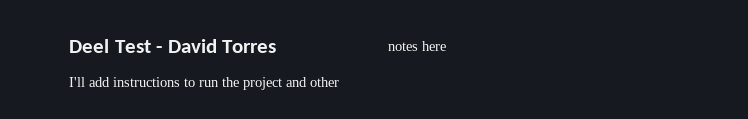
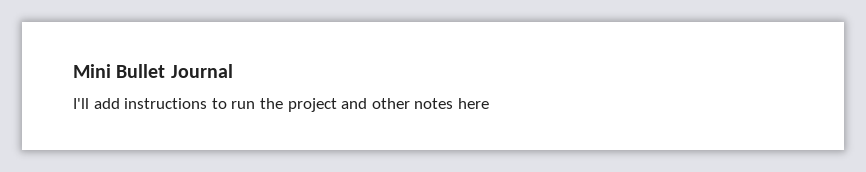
[69,39,277,53] Deel Test - David Torres -> [73,64,233,78] Mini Bullet Journal

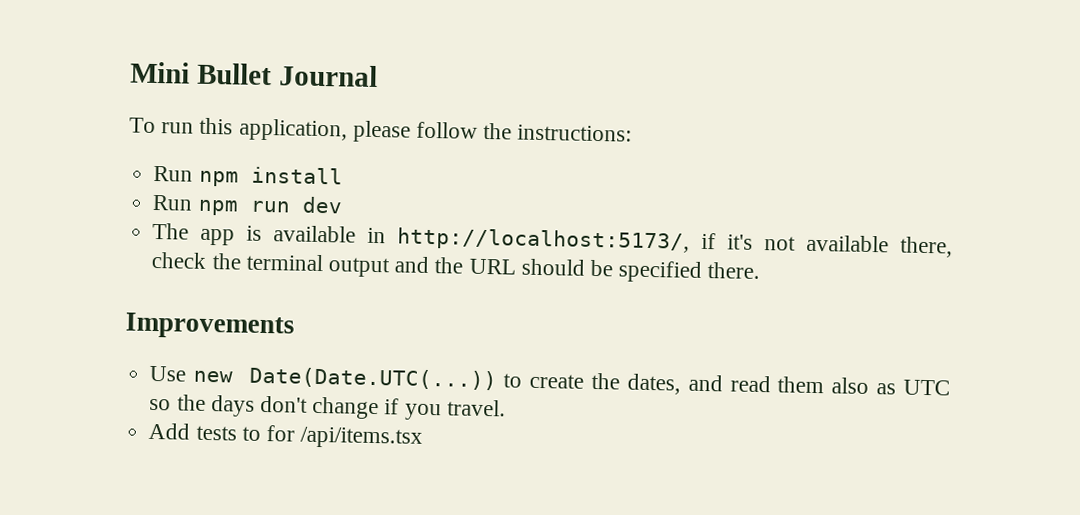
[73,98,489,112] I'll add instructions to run the project and other notes here -> [129,117,633,143] [153,165,343,187] [152,194,343,216] [152,222,954,258] [151,251,761,283] [125,312,295,340] [149,365,951,396] [149,394,506,421] [148,422,424,449] To run this application, please follow the instructions: // Run npm install // Run npm run dev // The app is available in http://localhost:5173/, if it's not available there, check the terminal output and the URL should be specified there. // Improvements // Use new Date(Date.UTC(...)) to create the dates, and read them also as UTC so the days don't change if you travel. // Add tests to for /api/items.tsx

